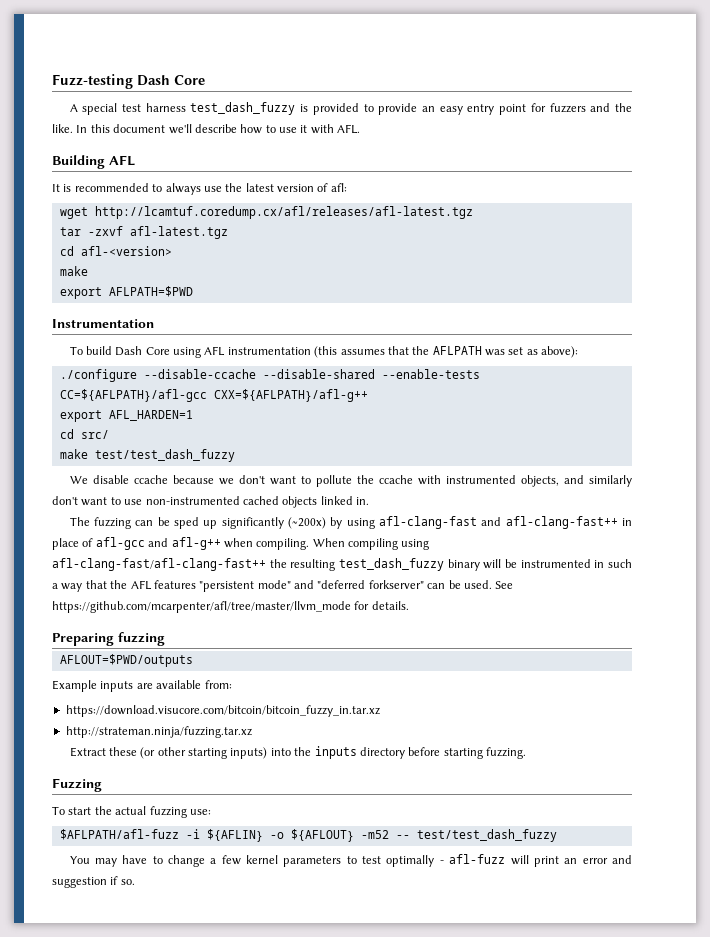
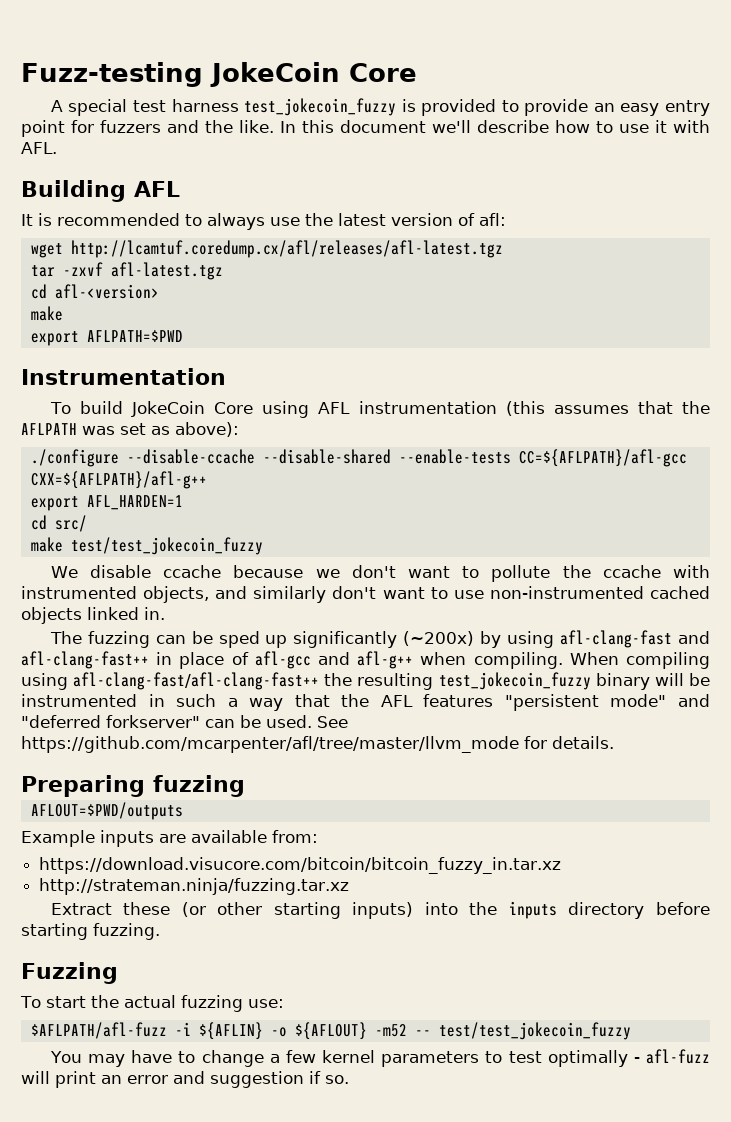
[137,75,170,86] Dash -> [209,62,340,87] JokeCoin
[190,102,296,115] test_dash_fuzzy -> [244,98,397,116] test_jokecoin_fuzzy
[115,346,143,356] Dash -> [131,401,206,417] JokeCoin
[94,449,235,462] test/test_dash_fuzzy -> [70,537,263,555] test/test_jokecoin_fuzzy
[339,558,444,571] test_dash_fuzzy -> [438,672,591,690] test_jokecoin_fuzzy
[416,829,557,842] test/test_dash_fuzzy -> [438,1022,631,1040] test/test_jokecoin_fuzzy

